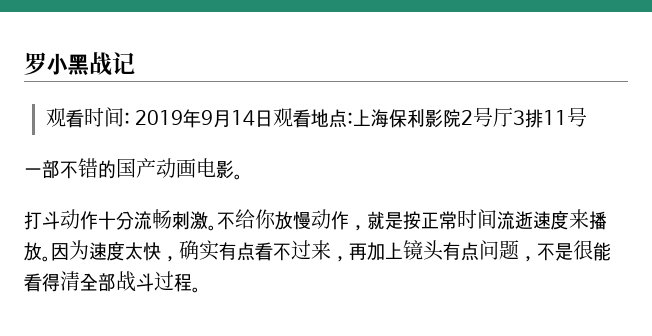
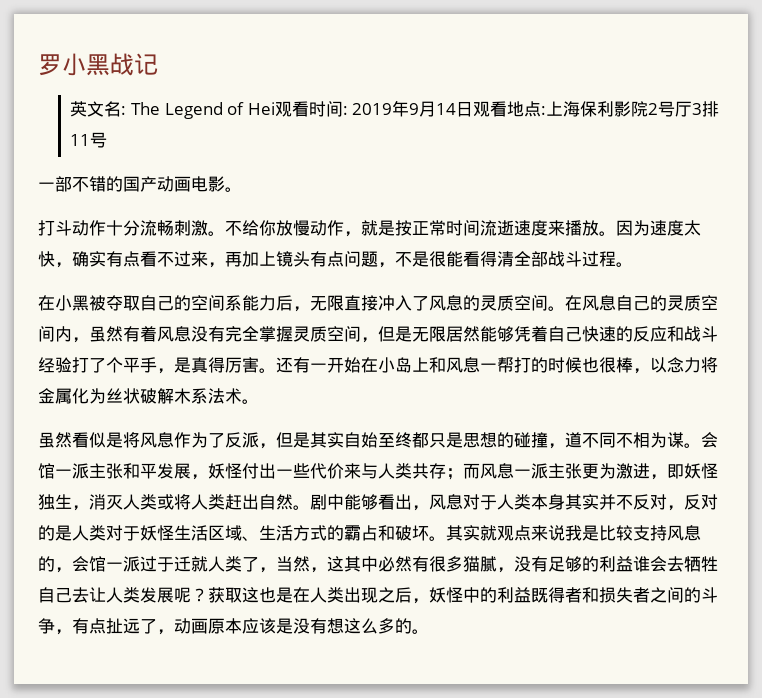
(135, 63) none -> [70,101,275,119] 英文名: The Legend of Hei
(201, 290) none -> [38,295,718,312] [38,326,718,343] [38,357,718,374] [38,388,259,404] [38,432,718,449] [38,463,718,480] [38,494,718,511] [38,525,701,541] [38,556,718,573] [38,587,718,604] [38,618,429,635] // 在小黑被夺取自己的空间系能力后，无限直接冲入了风息的灵质空间。在风息自己的灵质空间内，虽然有着风息没有完全掌握灵质空间，但是无限居然能够凭着自己快速的反应和战斗经验打了个平手，是真得厉害。还有一开始在小岛上和风息一帮打的时候也很棒，以念力将金属化为丝状破解木系法术。 // 虽然看似是将风息作为了反派，但是其实自始至终都只是思想的碰撞，道不同不相为谋。会馆一派主张和平发展，妖怪付出一些代价来与人类共存；而风息一派主张更为激进，即妖怪独生，消灭人类或将人类赶出自然。剧中能够看出，风息对于人类本身其实并不反对，反对的是人类对于妖怪生活区域、生活方式的霸占和破坏。其实就观点来说我是比较支持风息的，会馆一派过于迁就人类了，当然，这其中必然有很多猫腻，没有足够的利益谁会去牺牲自己去让人类发展呢？获取这也是在人类出现之后，妖怪中的利益既得者和损失者之间的斗争，有点扯远了，动画原本应该是没有想这么多的。

